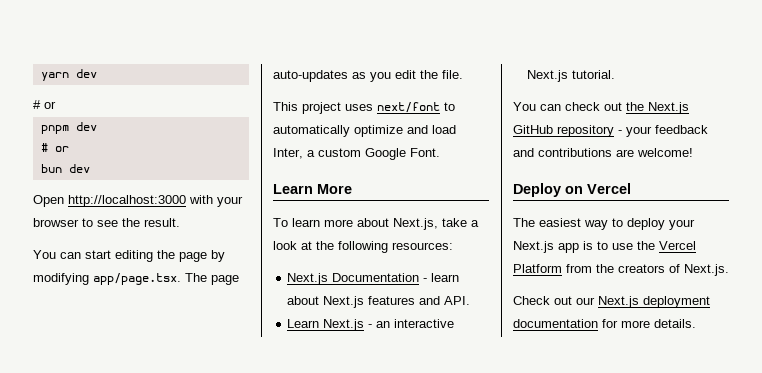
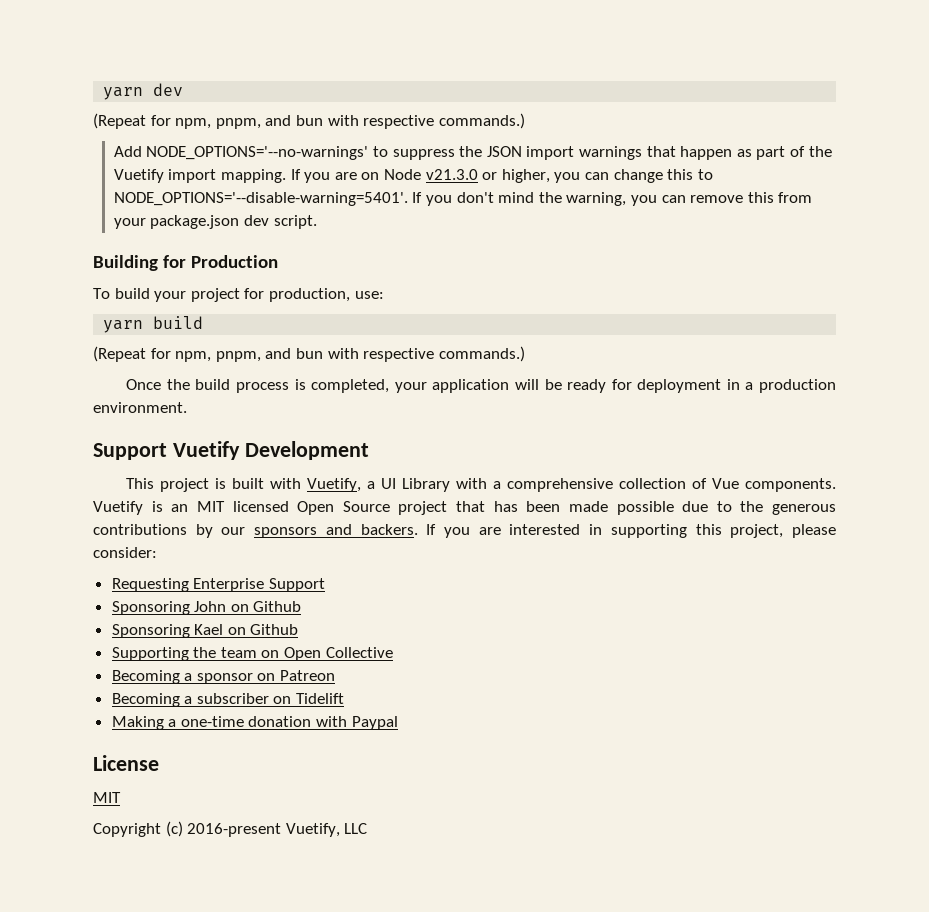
[33,100,56,109] [40,122,97,134] [40,143,69,152] [40,164,90,173] [33,195,243,207] [33,218,180,227] [33,250,225,262] [33,273,239,285] [273,70,463,82] [273,102,455,114] [273,125,456,137] [273,148,440,160] [273,184,352,194] [273,218,479,230] [273,241,453,253] [287,273,460,285] [287,296,471,308] [287,319,455,331] [527,70,616,82] [513,102,689,114] [513,125,708,137] [513,148,693,157] [513,183,631,197] [513,218,695,230] [513,241,696,253] [513,264,729,276] [513,296,710,308] [513,319,696,328] # or // pnpm dev // # or // bun dev // Open http://localhost:3000 with your browser to see the result. // You can start editing the page by modifying app/page.tsx. The page auto-updates as you edit the file. // This project uses next/font to automatically optimize and load Inter, a custom Google Font. // Learn More // To learn more about Next.js, take a look at the following resources: // Next.js Documentation - learn about Next.js features and API. // Learn Next.js - an interactive Next.js tutorial. // You can check out the Next.js GitHub repository - your feedback and contributions are welcome! // Deploy on Vercel // The easiest way to deploy your Next.js app is to use the Vercel Platform from the creators of Next.js. // Check out our Next.js deployment documentation for more details. -> [93,113,525,129] [113,146,832,160] [113,169,713,183] [113,192,813,206] [113,215,317,229] [93,255,279,271] [93,288,384,302] [103,316,204,333] [93,346,525,362] [126,379,837,393] [93,402,187,413] [93,441,369,460] [126,478,836,492] [93,501,836,515] [93,524,836,538] [93,547,157,558] [111,578,325,592] [111,601,302,615] [111,624,299,638] [111,647,393,661] [111,670,336,684] [111,693,345,707] [111,716,398,730] [93,755,159,771] [93,792,121,803] [93,821,368,837] (Repeat for npm, pnpm, and bun with respective commands.) // Add NODE_OPTIONS='--no-warnings' to suppress the JSON import warnings that happen as part of the Vuetify import mapping. If you are on Node v21.3.0 or higher, you can change this to NODE_OPTIONS='--disable-warning=5401'. If you don't mind the warning, you can remove this from your package.json dev script. // Building for Production // To build your project for production, use: // yarn build // (Repeat for npm, pnpm, and bun with respective commands.) // Once the build process is completed, your application will be ready for deployment in a production environment. // Support Vuetify Development // This project is built with Vuetify, a UI Library with a comprehensive collection of Vue components. Vuetify is an MIT licensed Open Source project that has been made possible due to the generous contributions by our sponsors and backers. If you are interested in supporting this project, please consider: // Requesting Enterprise Support // Sponsoring John on Github // Sponsoring Kael on Github // Supporting the team on Open Collective // Becoming a sponsor on Patreon // Becoming a subscriber on Tidelift // Making a one-time donation with Paypal // License // MIT // Copyright (c) 2016-present Vuetify, LLC

